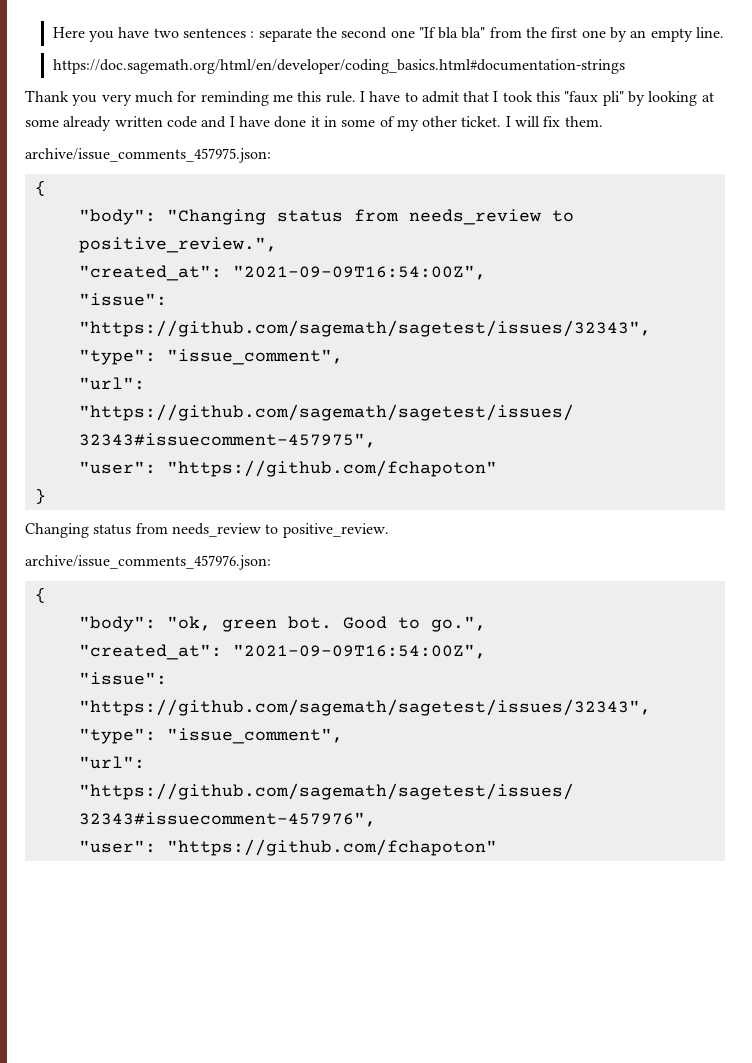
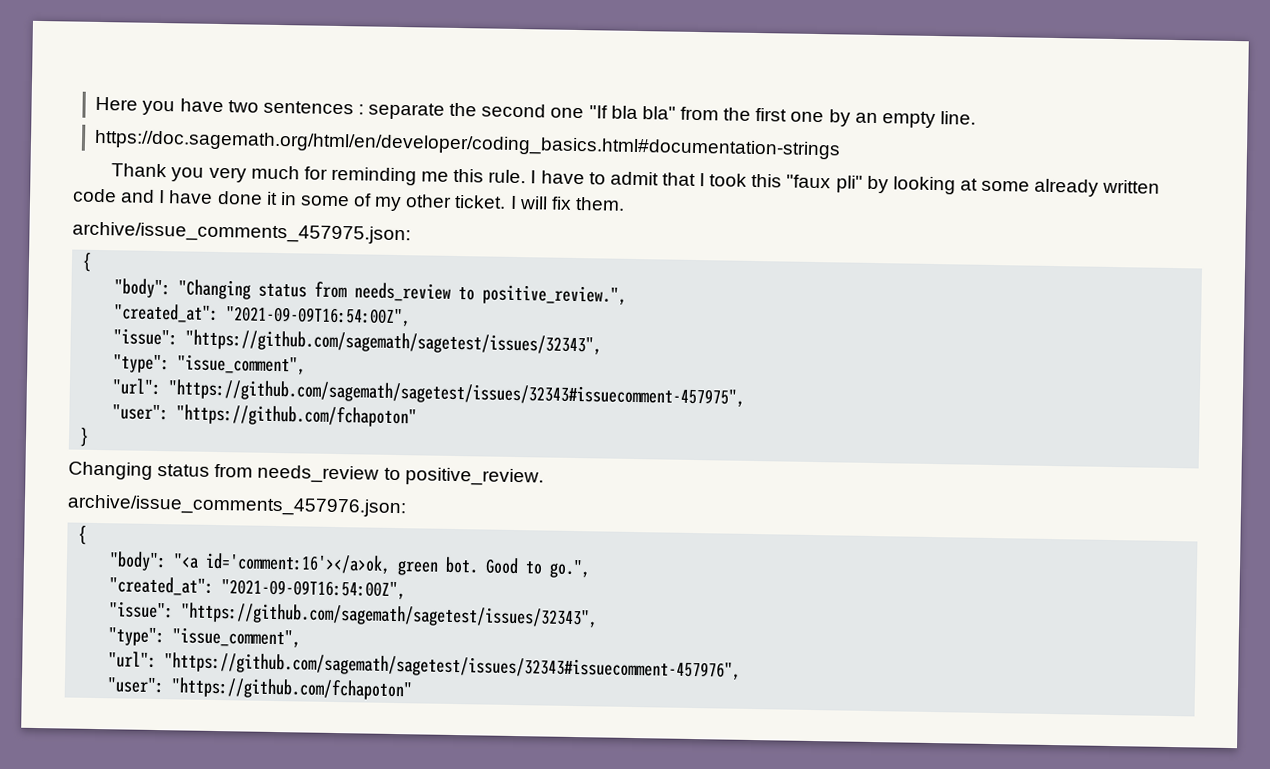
[166,616,211,631] "ok, -> [173,552,392,574] "<a id='comment:16'></a>ok,

